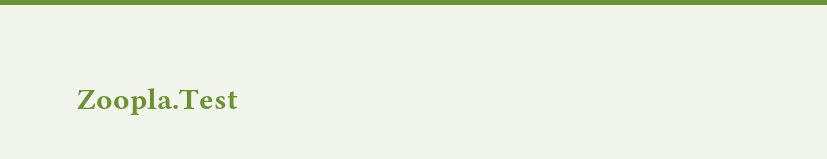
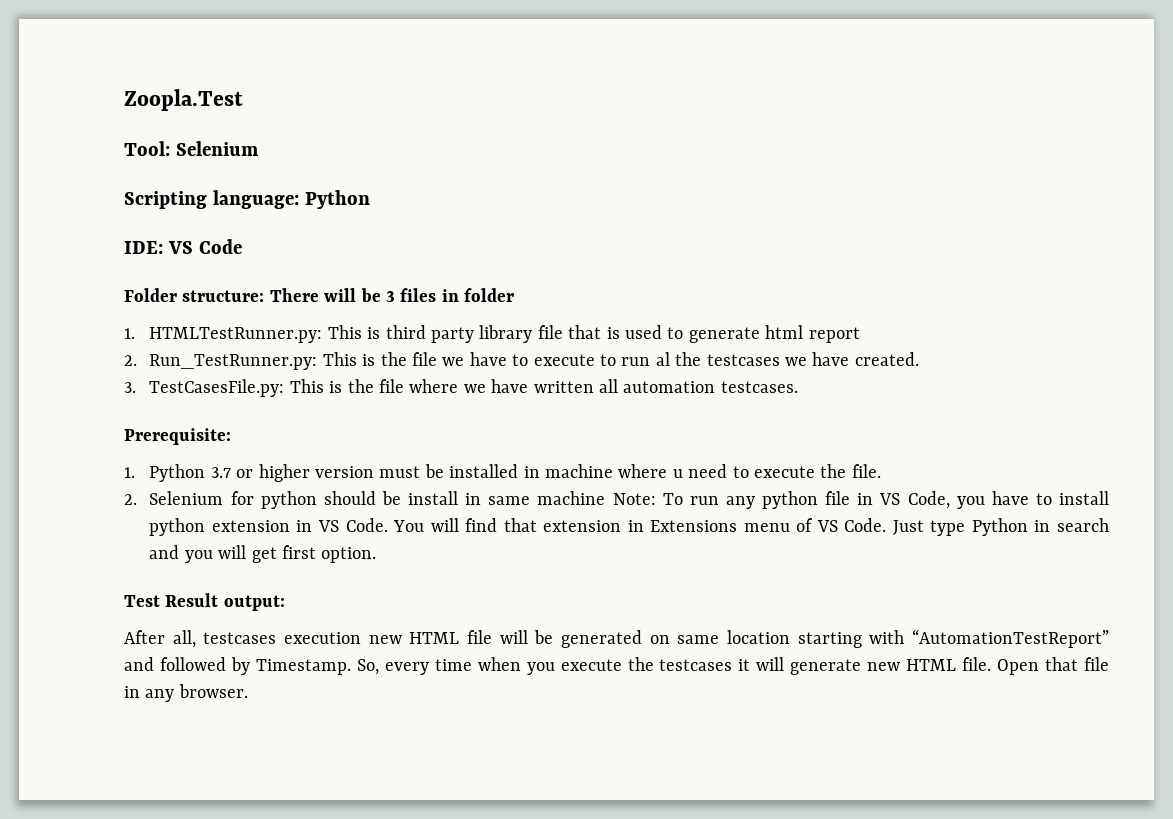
(238, 101) none -> [124,141,259,156] [124,190,370,209] [124,239,242,254] [124,288,515,302] [124,325,860,343] [124,352,919,370] [124,379,798,397] [124,428,231,445] [124,464,881,482] [124,491,1109,509] [149,518,1110,536] [149,545,377,563] [124,593,285,611] [124,629,1109,648] [124,657,1110,675] [124,684,248,702] // Tool: Selenium // Scripting language: Python // IDE: VS Code // Folder structure: There will be 3 files in folder // 1. HTMLTestRunner.py: This is third party library file that is used to generate html report // 2. Run_TestRunner.py: This is the file we have to execute to run al the testcases we have created. // 3. TestCasesFile.py: This is the file where we have written all automation testcases. // Prerequisite: // 1. Python 3.7 or higher version must be installed in machine where u need to execute the file. // 2. Selenium for python should be install in same machine Note: To run any python file in VS Code, you have to install python extension in VS Code. You will find that extension in Extensions menu of VS Code. Just type Python in search and you will get first option. // Test Result output: // After all, testcases execution new HTML file will be generated on same location starting with “AutomationTestReport” and followed by Timestamp. So, every time when you execute the testcases it will generate new HTML file. Open that file in any browser.

